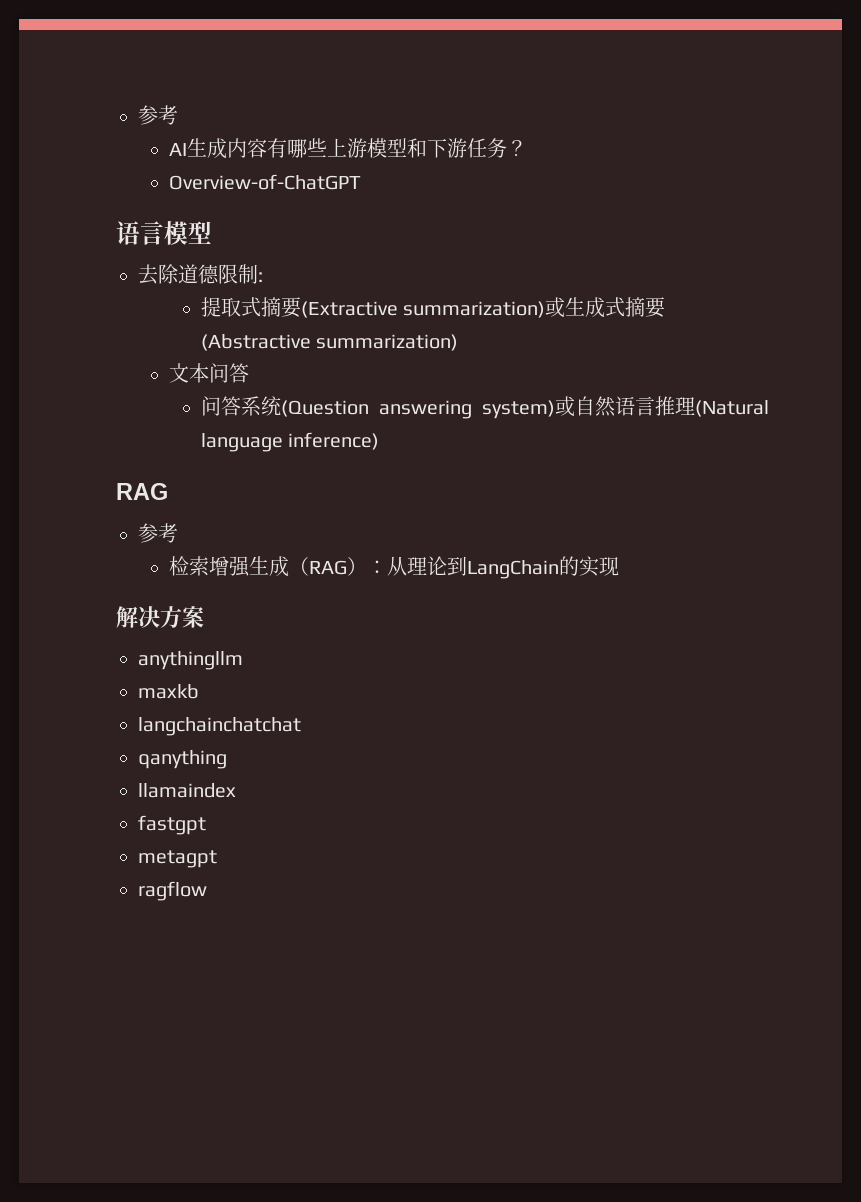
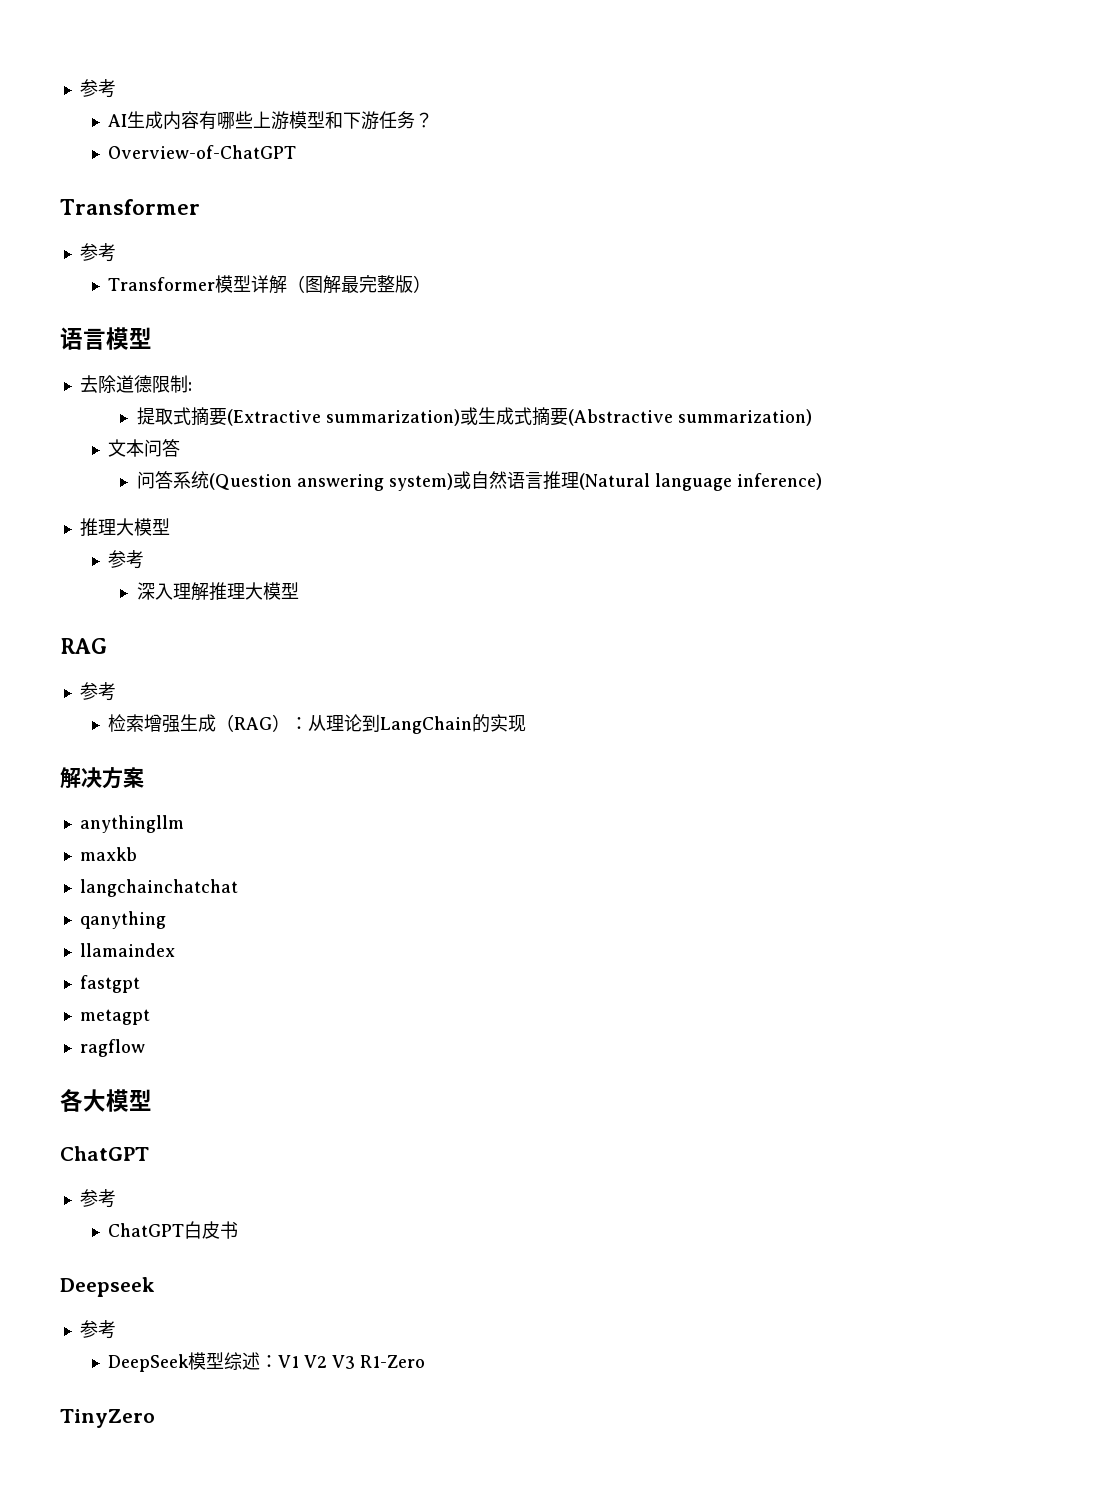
(362, 182) none -> [60,199,200,215] [79,243,116,262] [108,275,432,294] // Transformer // 参考 // Transformer模型详解（图解最完整版）
(380, 441) none -> [79,518,170,537] [108,550,145,569] [136,582,299,601] // 推理大模型 // 参考 // 深入理解推理大模型
(207, 891) none -> [60,1089,152,1112] [60,1146,149,1161] [79,1189,116,1208] [108,1221,239,1239] [60,1277,155,1297] [79,1320,116,1339] [108,1352,426,1372] [60,1409,155,1428] // 各大模型 // ChatGPT // 参考 // ChatGPT白皮书 // Deepseek // 参考 // DeepSeek模型综述：V1 V2 V3 R1-Zero // TinyZero

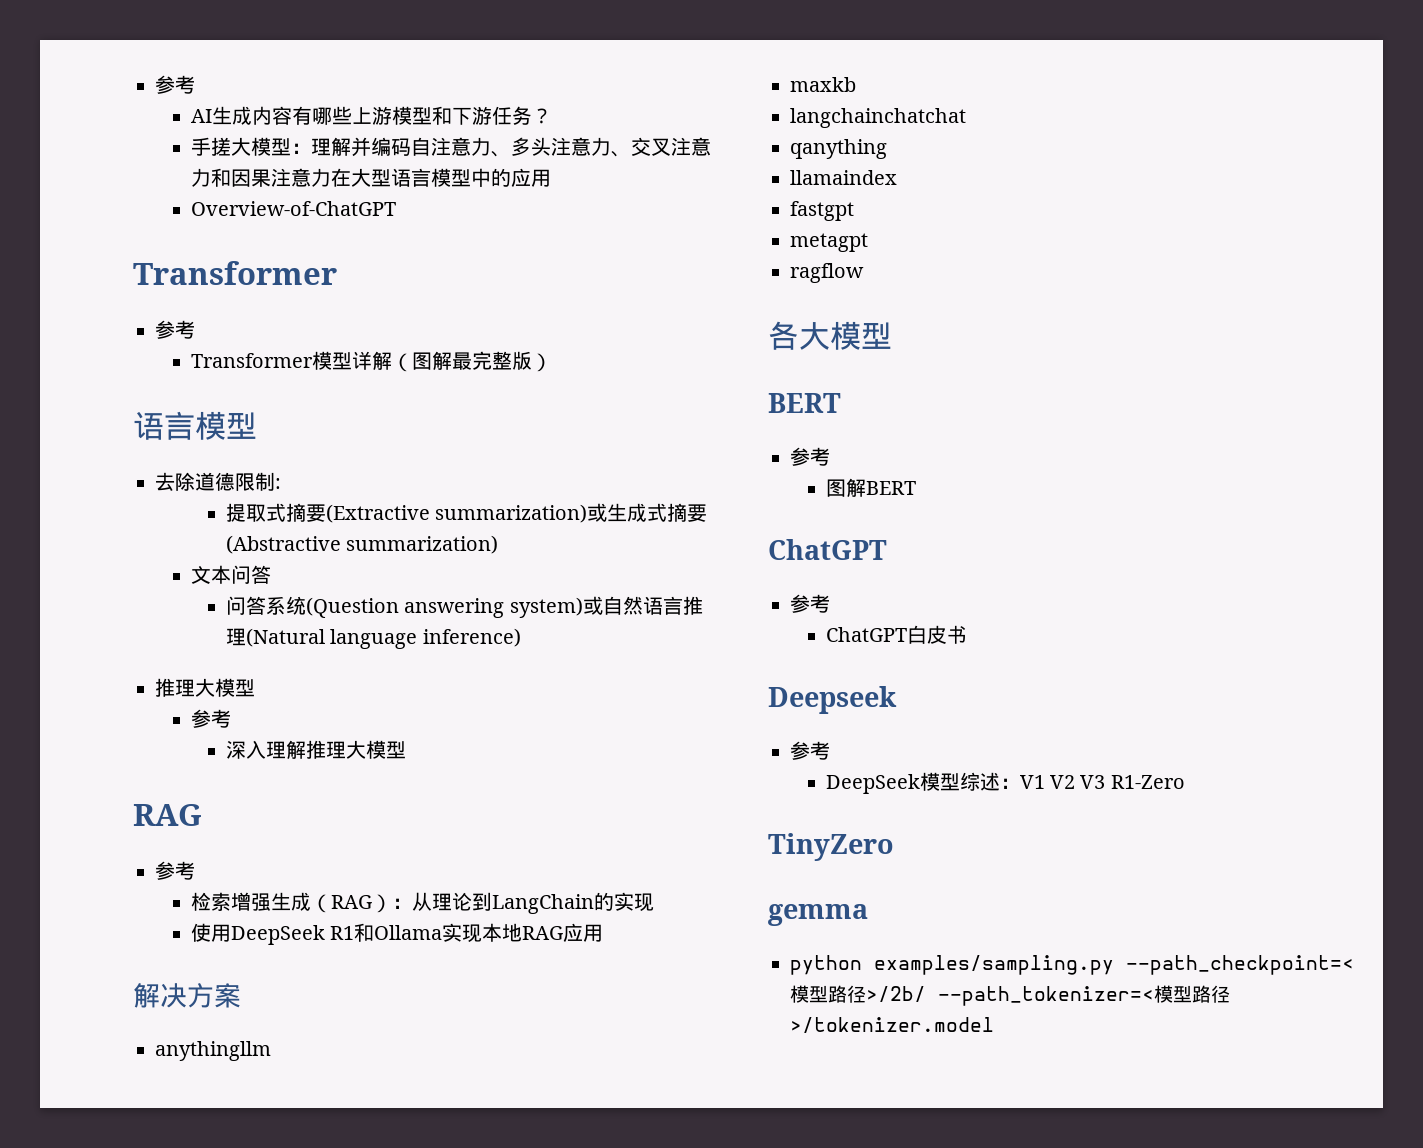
(434, 120) none -> [190,137,711,157] [190,168,551,187] // 手搓大模型：理解并编码自注意力、多头注意力、交叉注意力和因果注意力在大型语言模型中的应用
(527, 723) none -> [190,923,603,945] // 使用DeepSeek R1和Ollama实现本地RAG应用
(152, 1100) none -> [768,393,841,413] [790,447,830,466] [825,478,916,497] // BERT // 参考 // 图解BERT
(155, 1418) none -> [768,904,868,926] [790,955,1354,975] [790,985,1230,1006] [790,1017,994,1033] // gemma // python examples/sampling.py --path_checkpoint=<模型路径>/2b/ --path_tokenizer=<模型路径>/tokenizer.model

